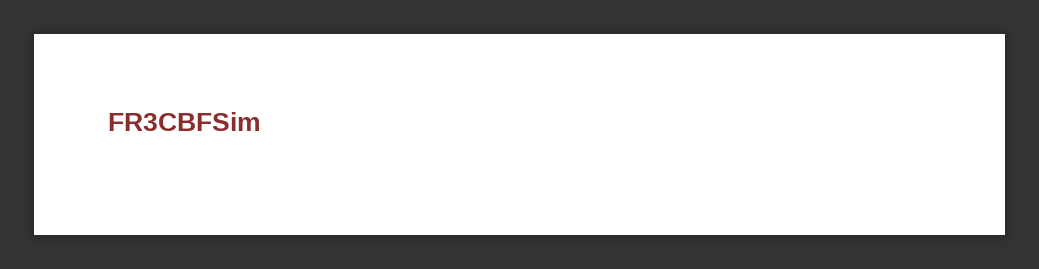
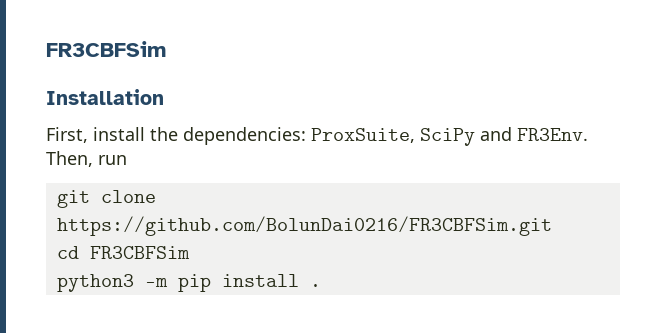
[108,112,261,131] FR3CBFSim -> [46,41,166,57] [46,89,164,105] [46,127,588,146] [46,151,127,167] [56,190,156,208] [56,216,552,236] [56,246,190,259] [56,274,321,292] FR3CBFSim // Installation // First, install the dependencies: ProxSuite, SciPy and FR3Env. Then, run // git clone https://github.com/BolunDai0216/FR3CBFSim.git // cd FR3CBFSim // python3 -m pip install .

